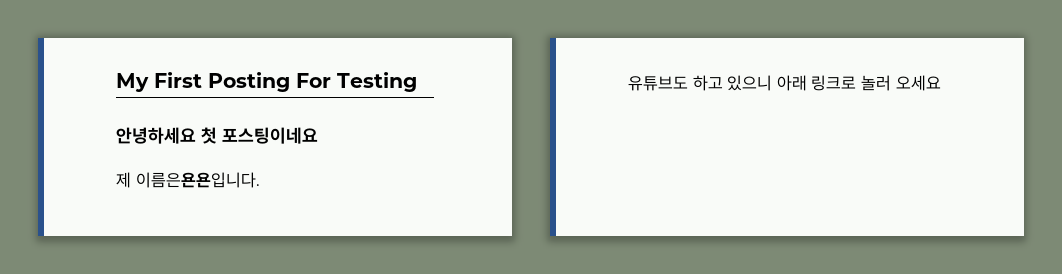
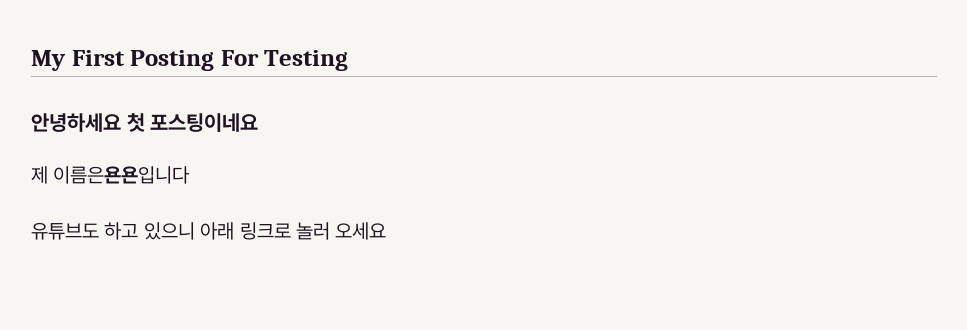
[135,172,260,188] 이름은욘욘입니다. -> [53,166,191,184] 이름은욘욘입니다

